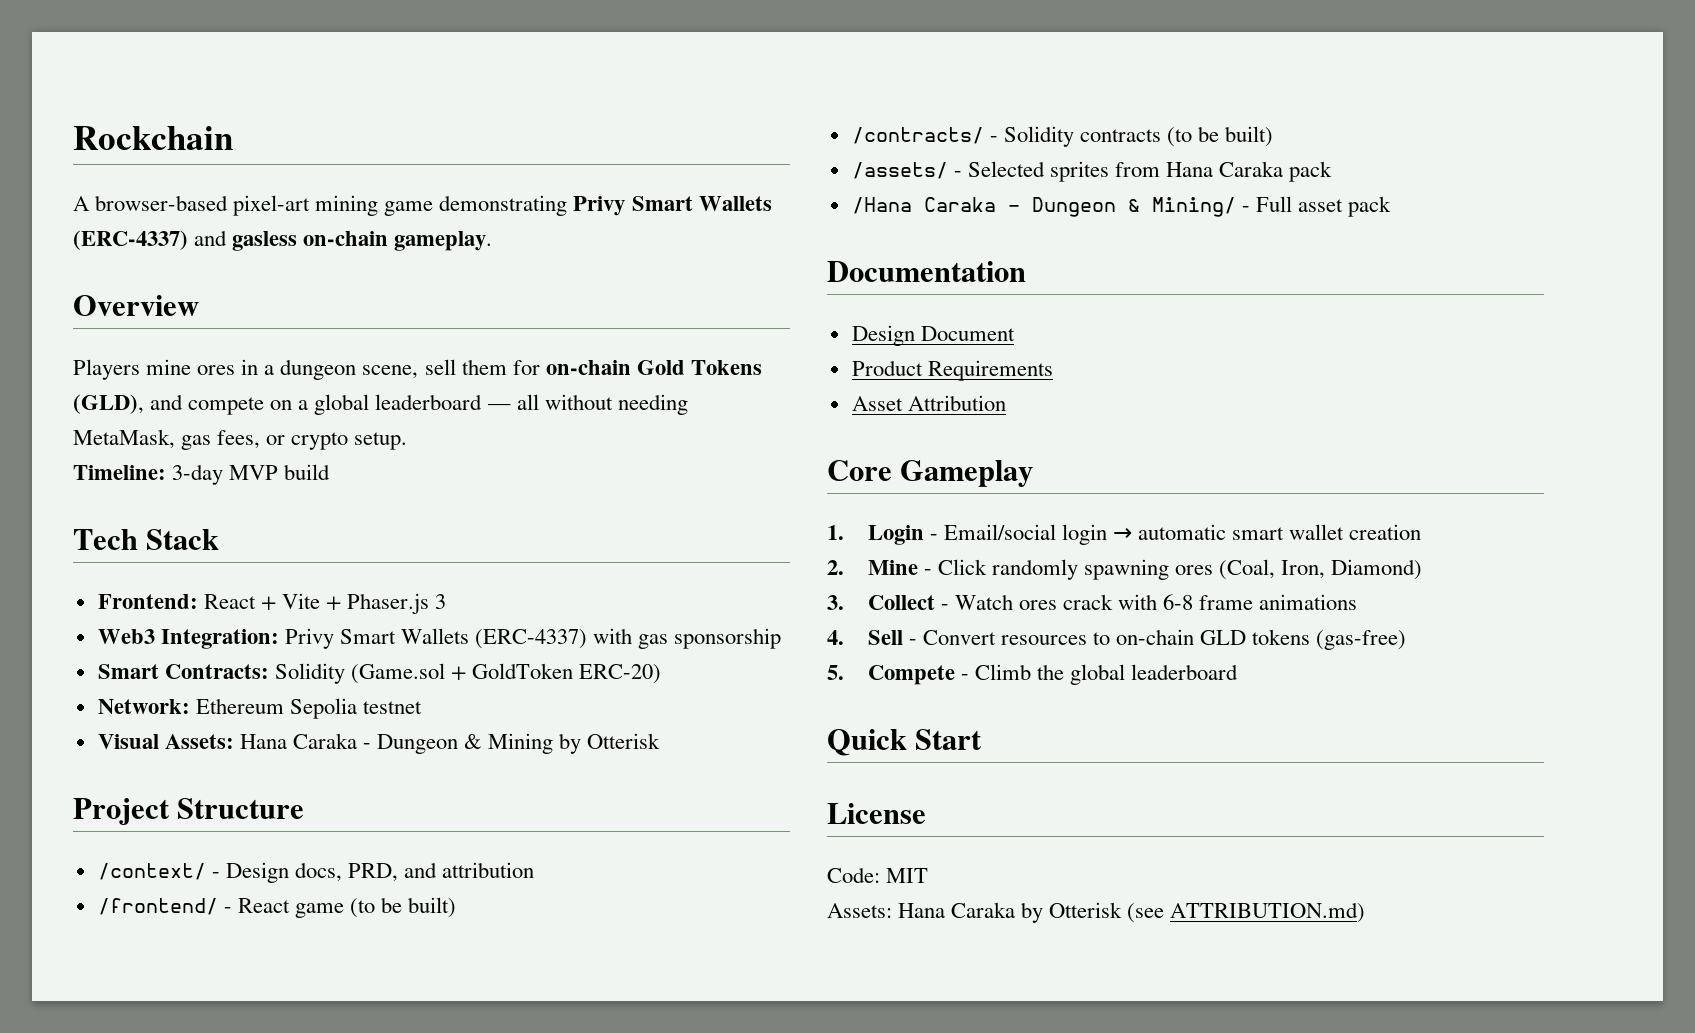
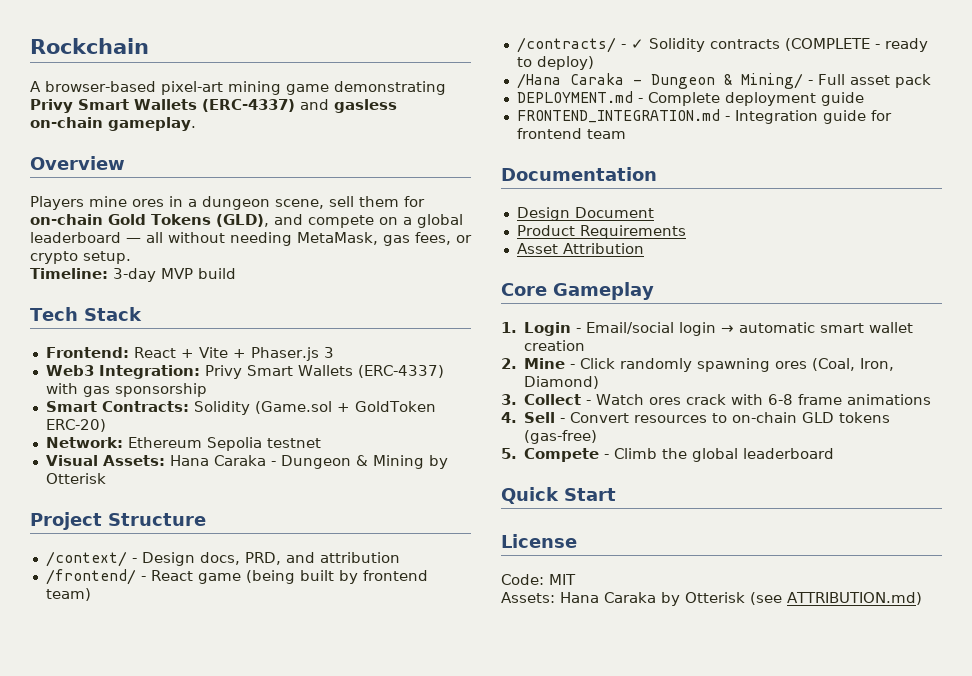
[350,897,457,918] (to be built) -> [245,570,428,584] [45,588,91,601] (being built by frontend team)
(998, 139) none -> [630,39,644,49] ✓
[1167,126,1274,147] [851,161,1333,182] (to be built) // /assets/ - Selected sprites from Hana Caraka pack -> [784,38,928,52] [516,56,594,70] (COMPLETE - ready to deploy)
(1392, 206) none -> [516,91,864,106] [516,109,892,124] [516,128,626,139] // DEPLOYMENT.md - Complete deployment guide // FRONTEND_INTEGRATION.md - Integration guide for frontend team

